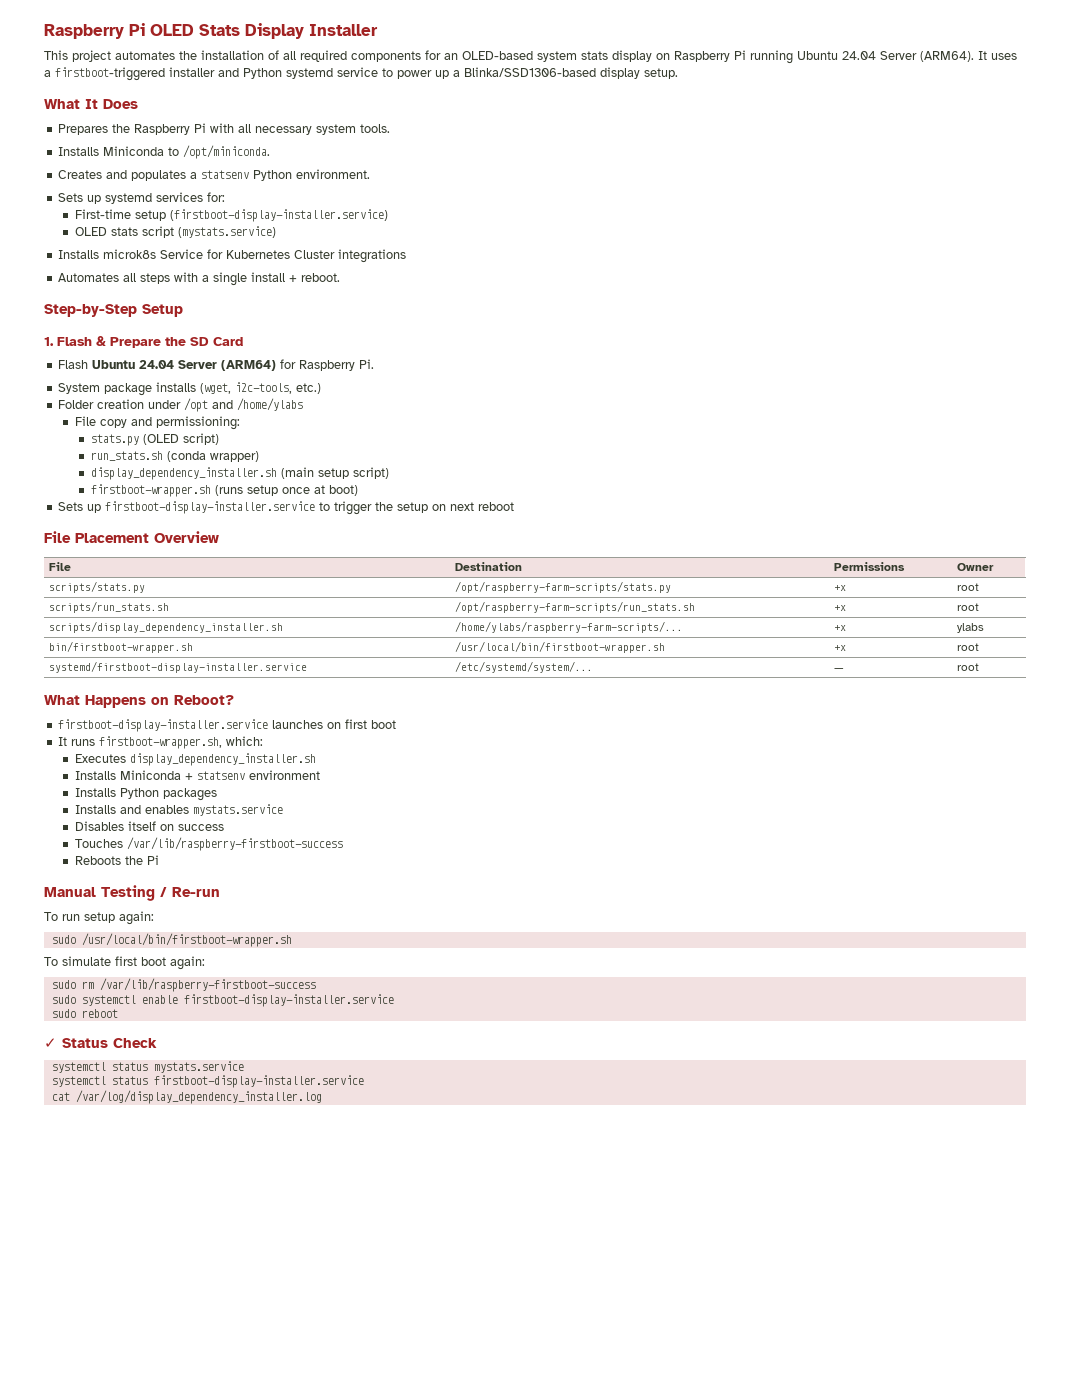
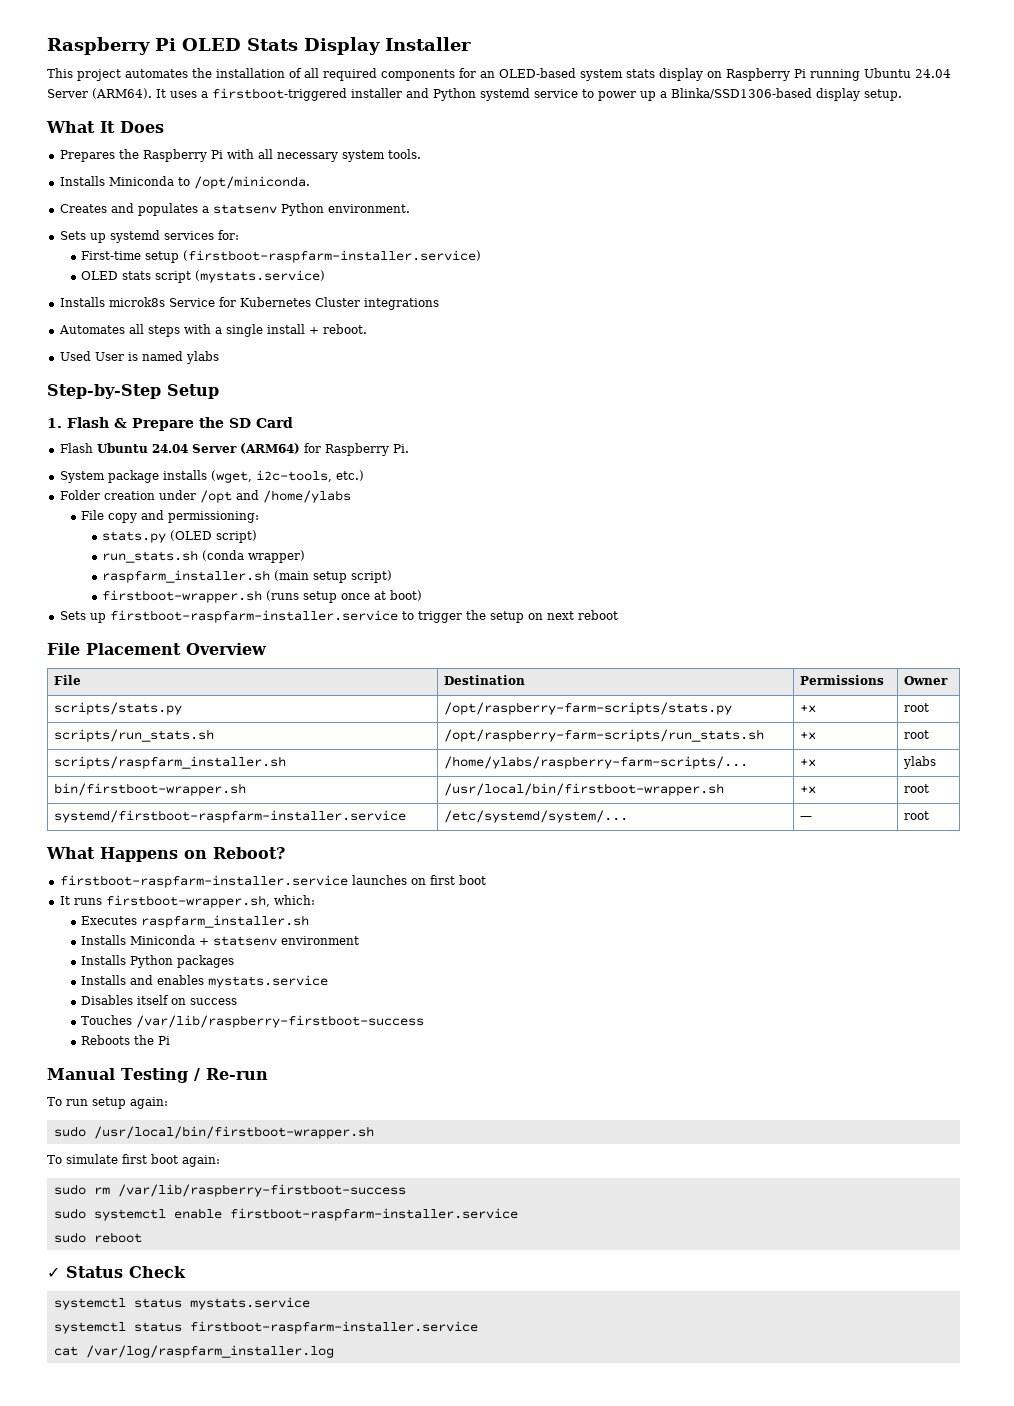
[169,209,388,222] (firstboot-display-installer.service) -> [182,250,481,263] (firstboot-raspfarm-installer.service)
(341, 277) none -> [59,351,219,364] // Used User is named ylabs
[90,467,277,480] display_dependency_installer.sh -> [102,570,271,583] raspfarm_installer.sh
[105,501,316,514] firstboot-display-installer.service -> [109,610,398,623] firstboot-raspfarm-installer.service
[49,621,284,633] scripts/display_dependency_installer.sh -> [53,756,286,769] scripts/raspfarm_installer.sh
[49,661,308,673] systemd/firstboot-display-installer.service -> [53,810,406,823] systemd/firstboot-raspfarm-installer.service
[58,719,269,732] firstboot-display-installer.service -> [59,875,348,888] firstboot-raspfarm-installer.service
[129,753,316,766] display_dependency_installer.sh -> [140,915,309,928] raspfarm_installer.sh
[183,994,394,1007] firstboot-display-installer.service -> [229,1208,518,1221] firstboot-raspfarm-installer.service
[153,1075,364,1088] firstboot-display-installer.service -> [189,1321,478,1334] firstboot-raspfarm-installer.service
[75,1090,322,1104] /var/log/display_dependency_installer.log -> [85,1345,334,1358] /var/log/raspfarm_installer.log

